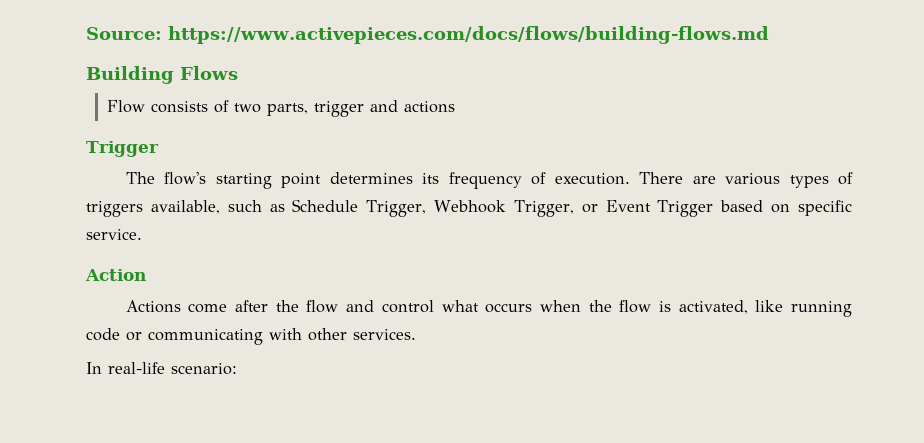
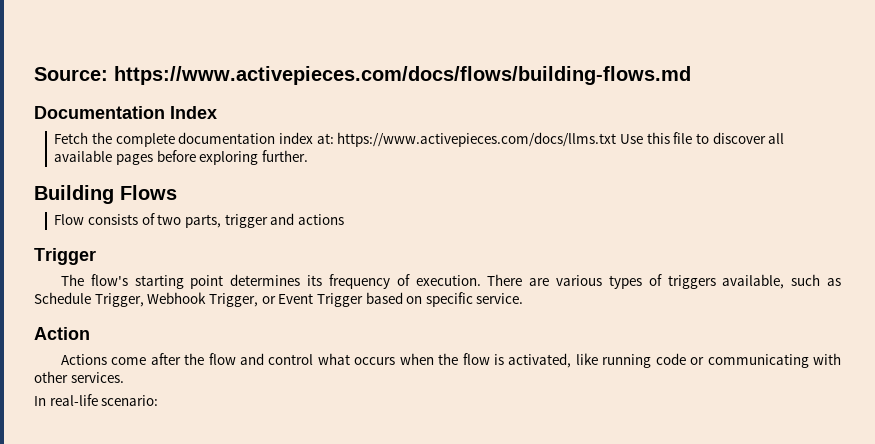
(769, 35) none -> [34,106,217,119] [54,132,785,147] [54,150,309,165] // Documentation Index // Fetch the complete documentation index at: https://www.activepieces.com/docs/llms.txt Use this file to discover all available pages before exploring further.

